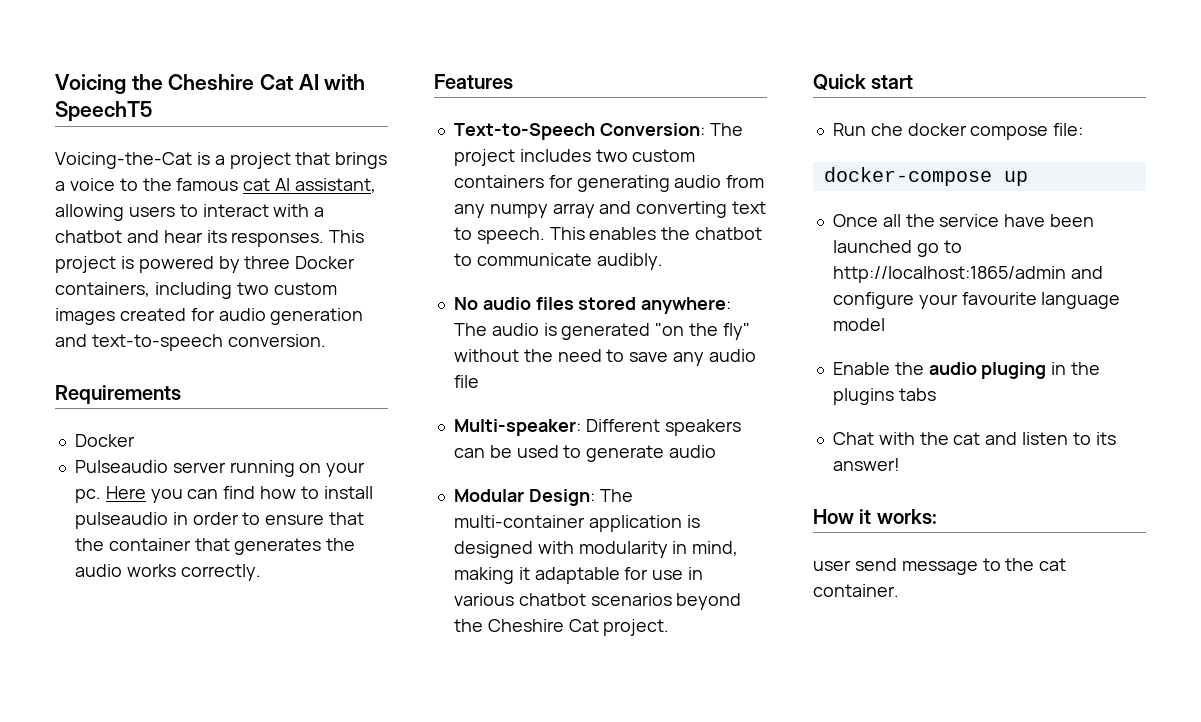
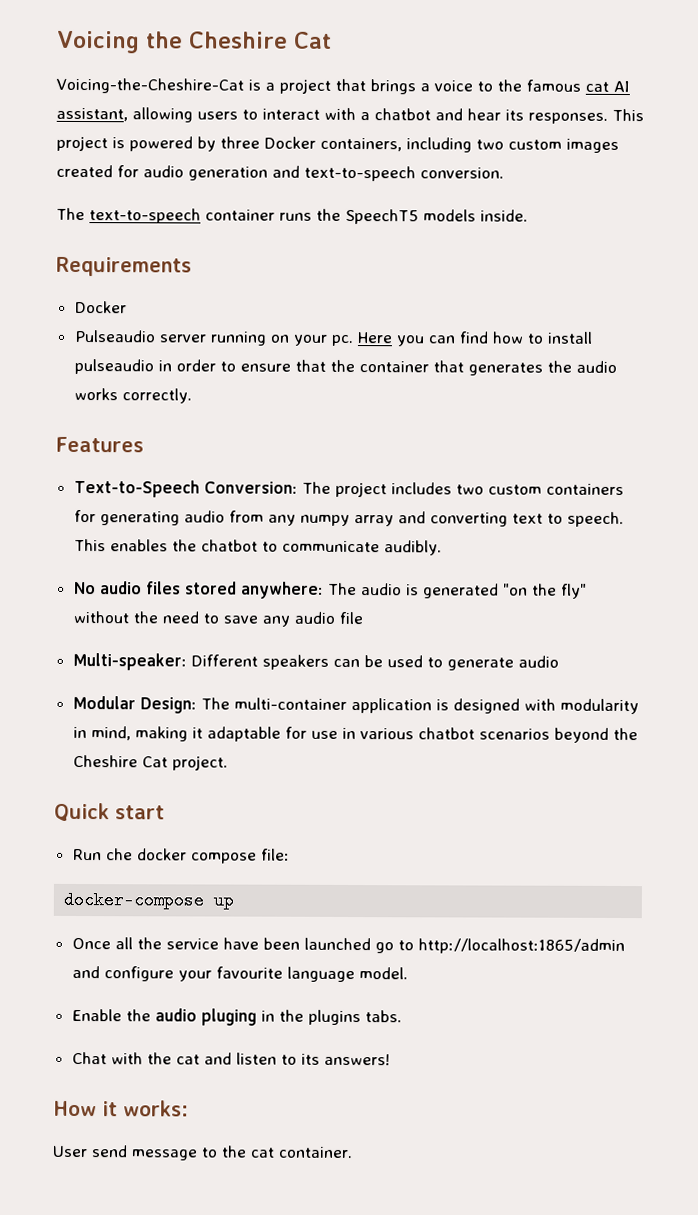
[298,74,366,90] [55,101,152,122] [55,152,192,169] AI with SpeechT5 // Voicing-the-Cat -> [56,77,244,94] // Voicing-the-Cheshire-Cat
(326, 340) none -> [56,207,528,225] // The text-to-speech container runs the SpeechT5 models inside.
[832,318,885,331] model -> [358,967,408,980] model.
[898,388,936,401] tabs -> [364,1010,402,1023] tabs.
[832,458,900,471] answer! -> [323,1053,390,1066] answers!
[813,560,851,571] user -> [52,1145,88,1158] User

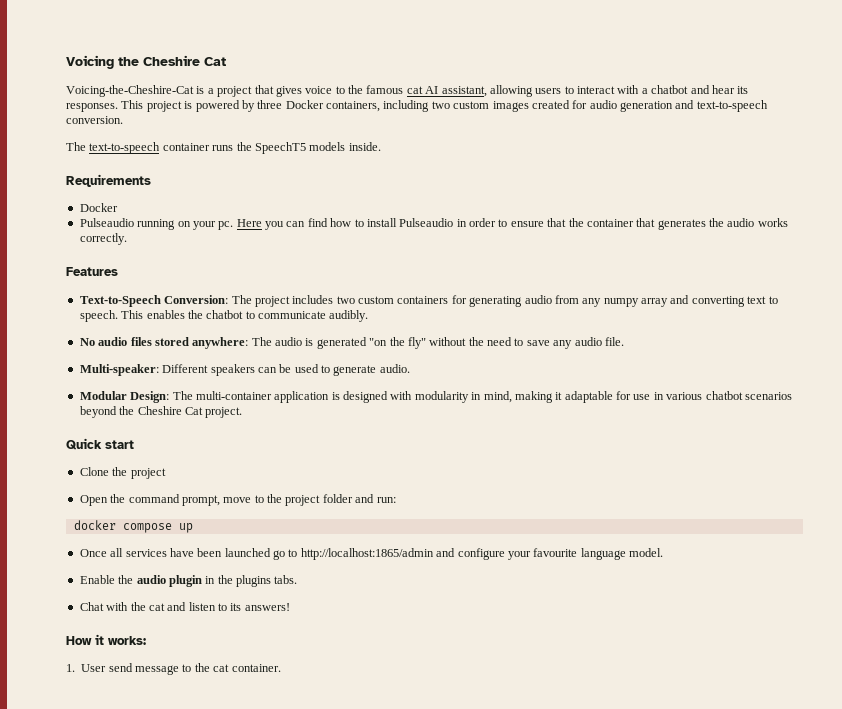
[369,79,430,95] brings a -> [275,86,302,97] gives
[158,334,206,343] server -> (134, 222) none
[73,358,154,375] pulseaudio -> [399,218,454,227] Pulseaudio
[338,611,363,625] file -> [604,337,624,346] file.
[517,655,559,668] audio -> [379,364,410,373] audio.
[72,848,290,864] [63,890,205,910] Run che docker compose file: // docker-compose -> [79,467,166,479] [79,494,396,506] [73,520,172,533] Clone the project // Open the command prompt, move to the project folder and run: // docker compose
[136,937,219,950] the service -> [125,549,167,557] services
[200,1008,257,1026] pluging -> [168,575,202,587] plugin
(189, 1108) none -> [66,664,75,672] 1.

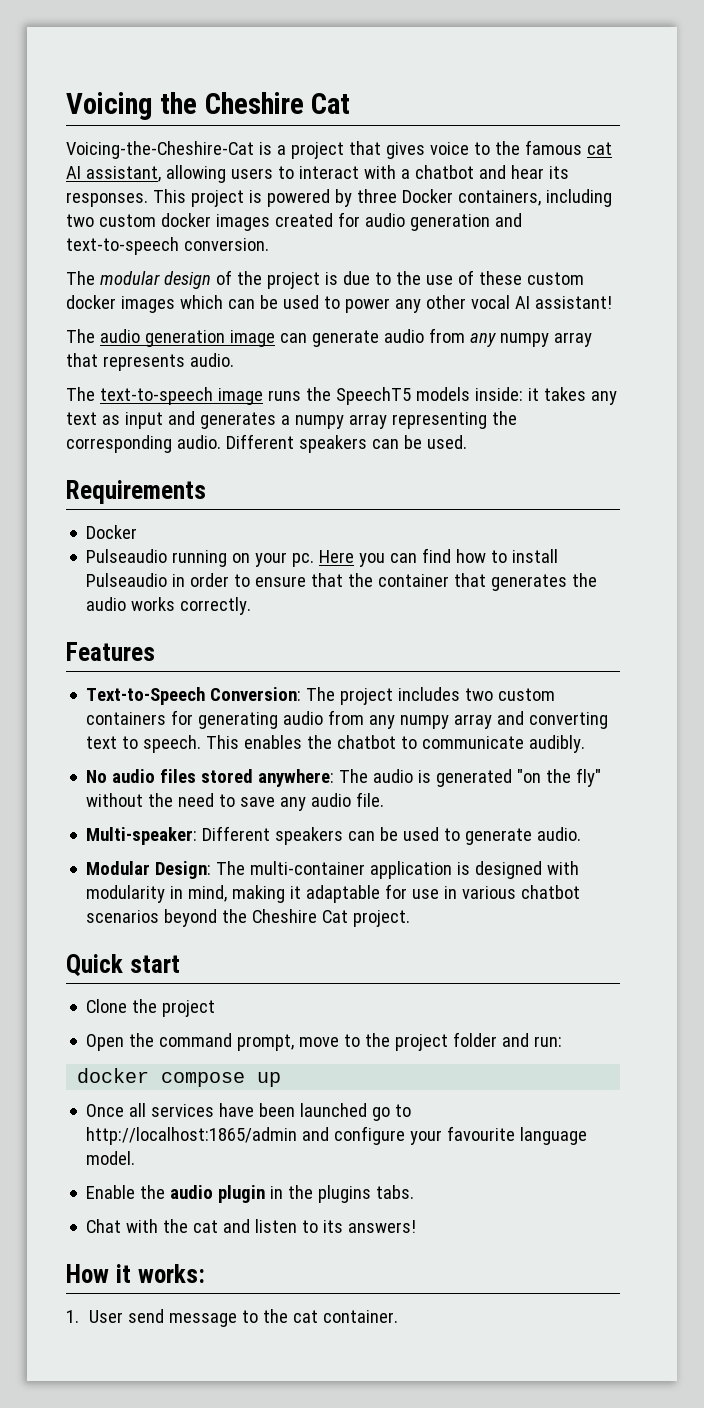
(490, 105) none -> [160,213,211,227] docker
(123, 120) none -> [66,270,584,289] [66,295,612,313] [66,328,592,347] [66,353,234,371] // The modular design of the project is due to the use of these custom docker images which can be used to power any other vocal AI assistant! // The audio generation image can generate audio from any numpy array that represents audio.
[162,143,210,151] container -> [217,388,263,405] image
[348,142,381,151] inside. -> [474,387,617,405] [66,411,517,429] [66,434,467,453] inside: it takes any text as input and generates a numpy array representing the corresponding audio. Different speakers can be used.

